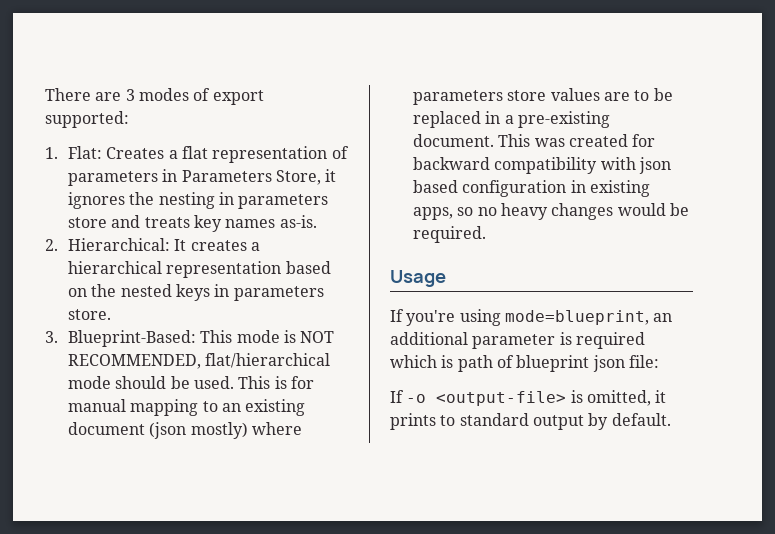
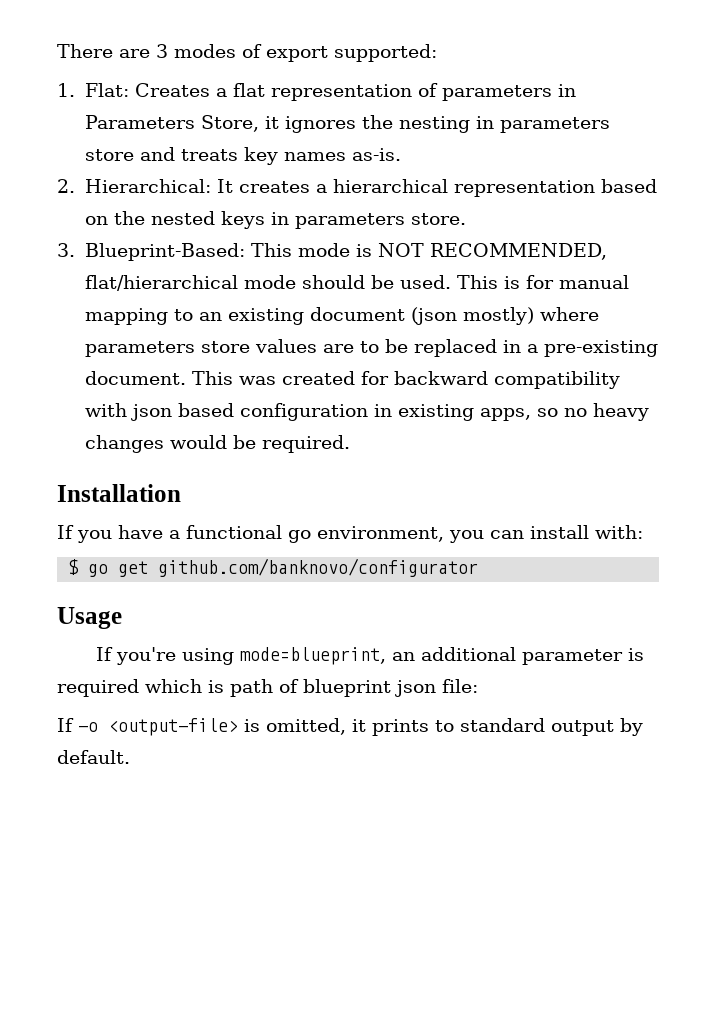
(486, 234) none -> [57,484,181,502] [57,525,643,543] [68,558,479,577] // Installation // If you have a functional go environment, you can install with: // $ go get github.com/banknovo/configurator

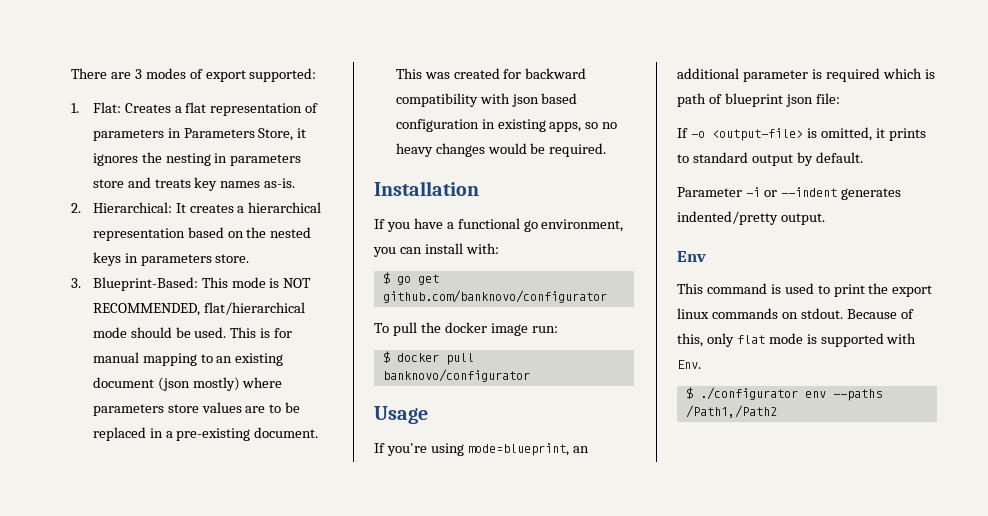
(479, 567) none -> [374,322,558,336] [382,351,474,365] [382,369,530,382] // To pull the docker image run: // $ docker pull banknovo/configurator
(130, 757) none -> [677,187,901,200] [677,211,825,225] [677,251,706,262] [677,283,933,297] [677,308,914,319] [677,333,917,347] [677,360,701,369] [685,387,882,401] [685,405,777,418] // Parameter -i or --indent generates indented/pretty output. // Env // This command is used to print the export linux commands on stdout. Because of this, only flat mode is supported with Env. // $ ./configurator env --paths /Path1,/Path2

